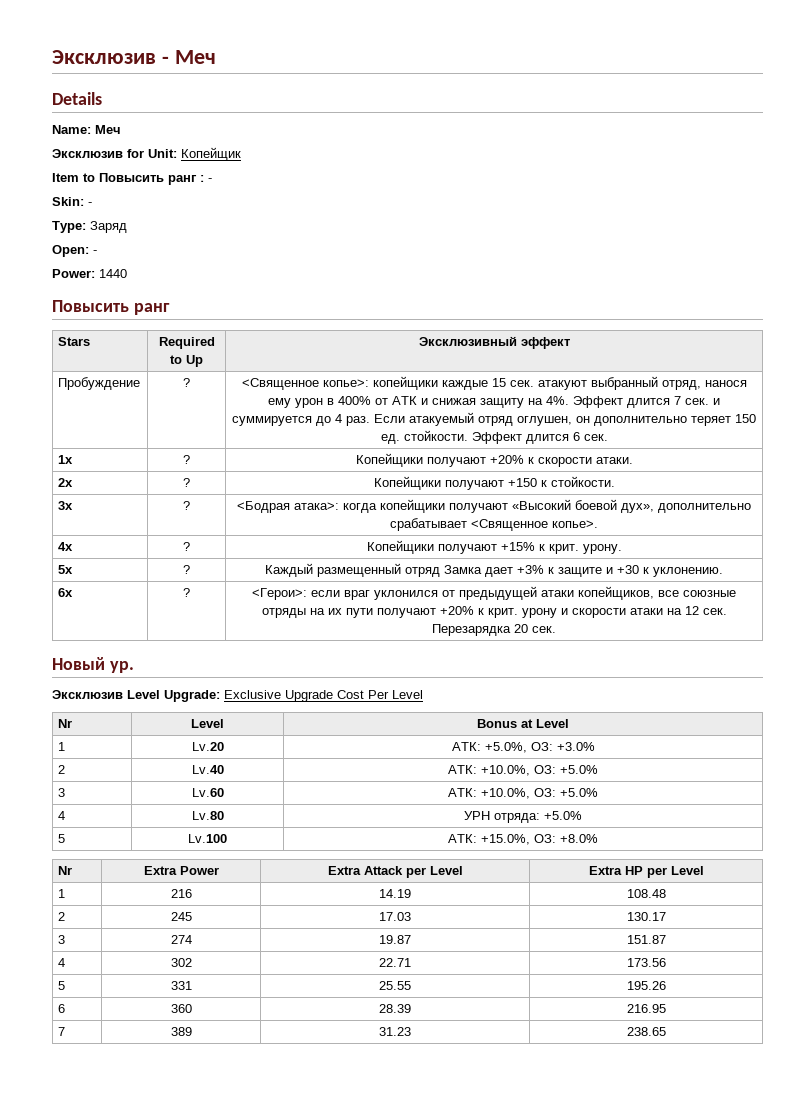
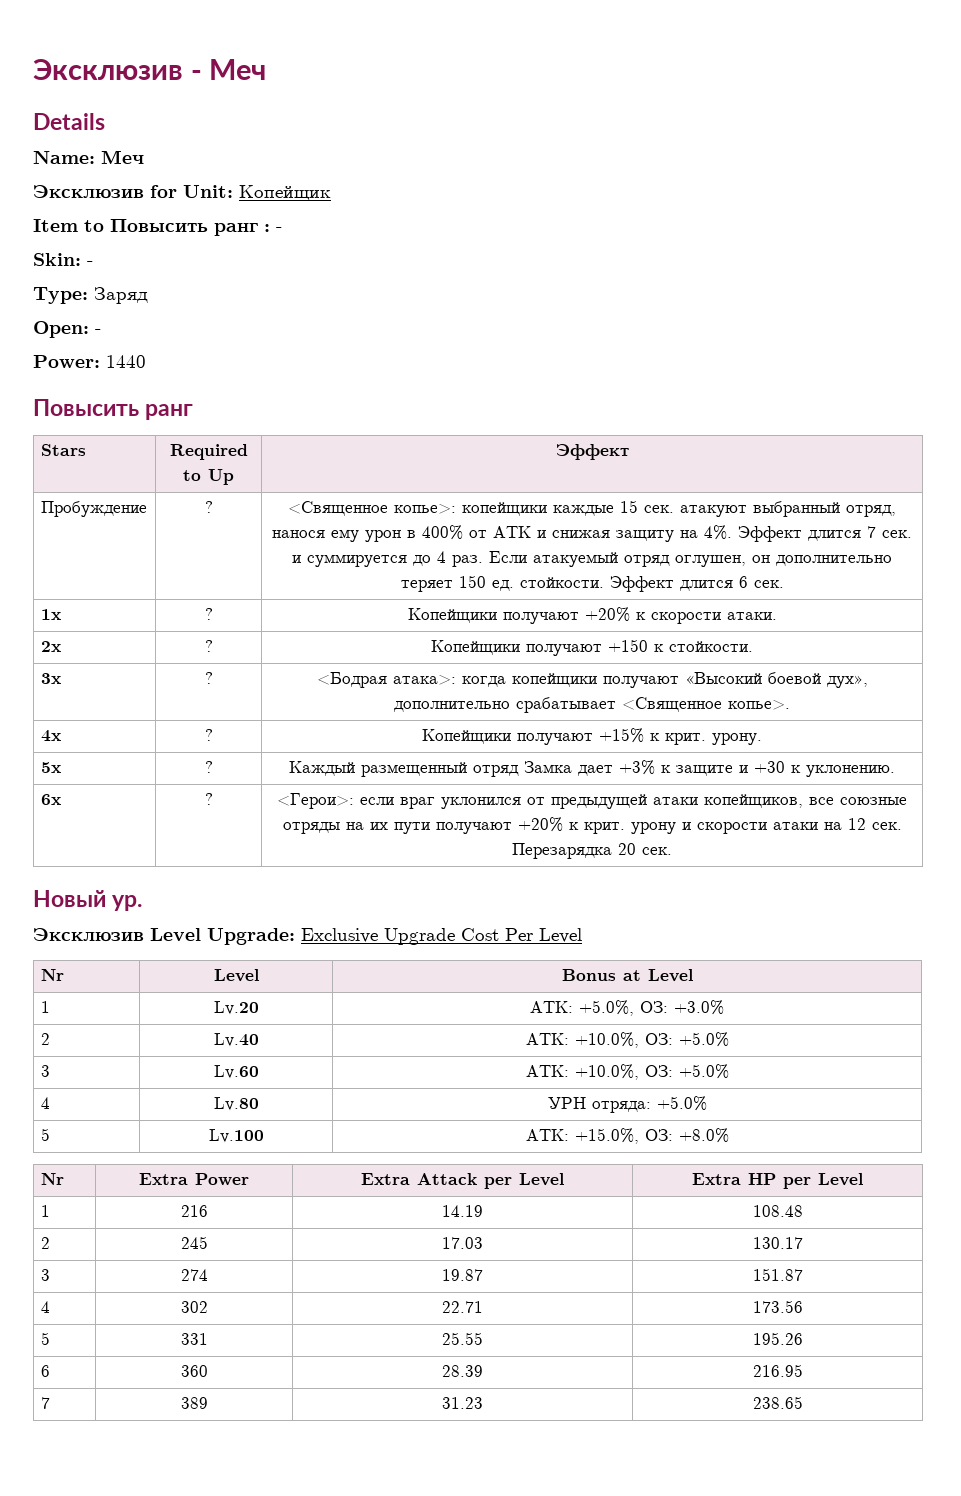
[418,336,570,349] Эксклюзивный эффект -> [555,444,629,460] Эффект

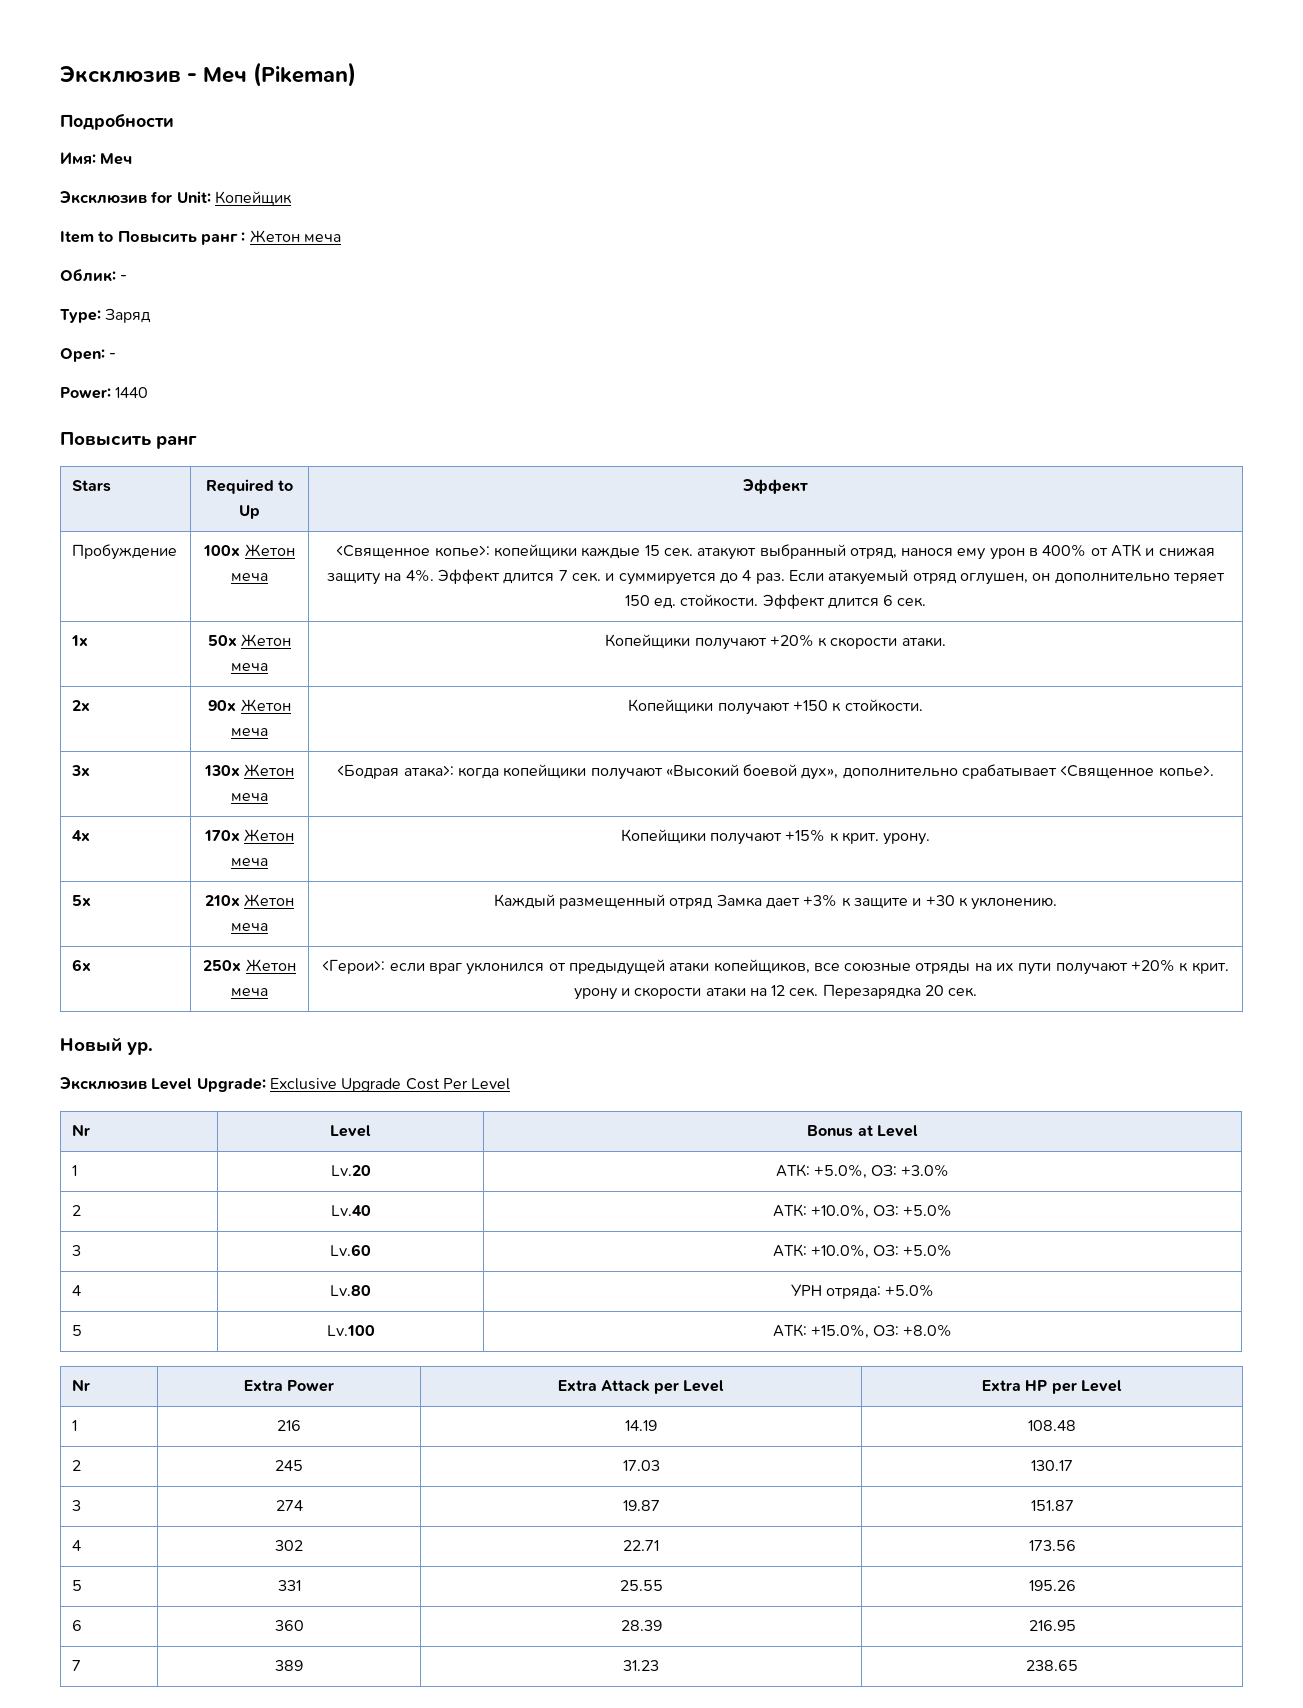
[33,113,105,130] [33,151,95,164] // Details // Name: -> [253,62,356,87] [60,113,174,130] [60,152,96,165] (Pikeman) // Подробности // Имя:
[276,227,282,232] [33,253,81,266] - // Skin: -> [249,230,341,243] [60,269,116,282] Жетон меча // Облик:
[204,501,213,513] ? -> [203,544,295,557] [231,573,268,581] 100x Жетон меча
[204,608,213,620] ? -> [207,634,292,647] [231,663,268,671] 50x Жетон меча
[204,640,213,652] ? -> [208,699,291,712] [231,728,268,736] 90x Жетон меча
[204,672,213,684] ? -> [203,764,295,777] [231,793,268,801] 130x Жетон меча
[204,729,213,741] ? -> [203,829,295,842] [231,858,268,866] 170x Жетон меча
[204,761,213,773] ? -> [204,894,295,907] [231,923,268,931] 210x Жетон меча
[204,793,213,805] ? -> [203,959,296,972] [231,988,268,996] 250x Жетон меча

